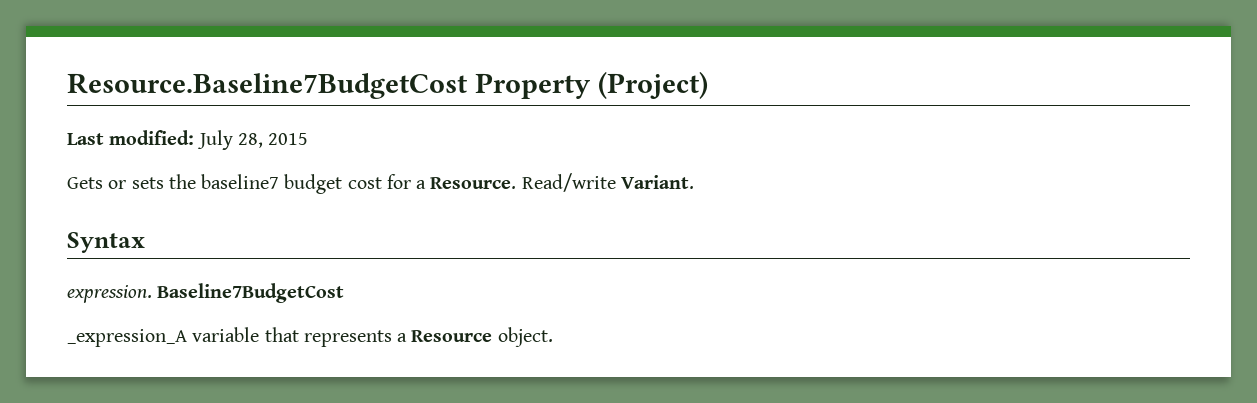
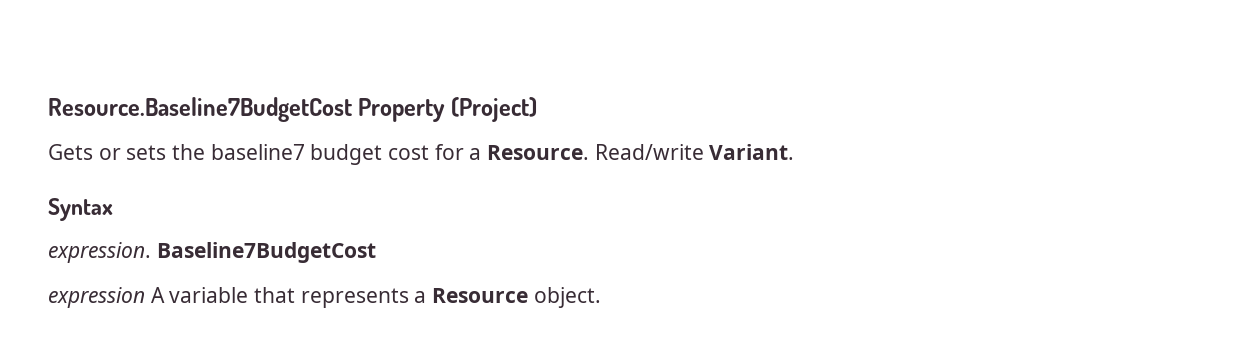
[67,130,309,150] // Last modified: July 28, 2015 -> (537, 109) none
[67,329,187,347] _expression_A -> [48,287,165,308] expression A

